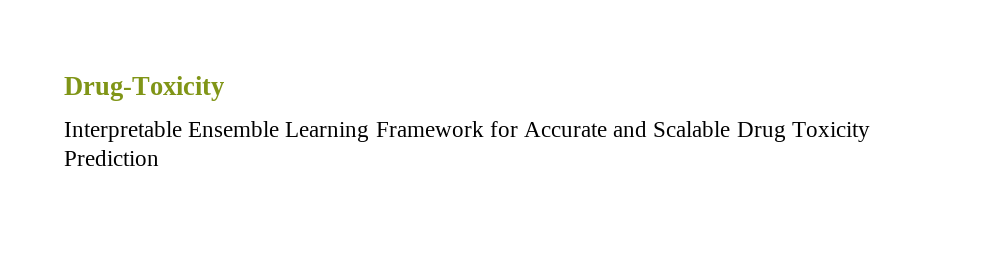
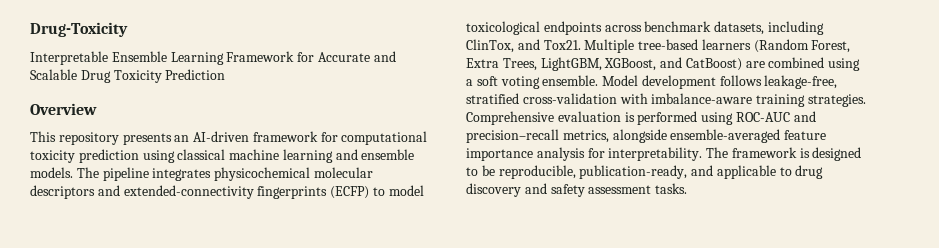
(159, 158) none -> [30,103,97,115] [30,131,428,145] [30,149,415,163] [30,167,373,181] [30,185,424,199] [466,21,824,35] [466,39,851,53] [466,57,861,71] [466,75,838,89] [466,93,866,107] [466,111,816,125] [466,129,827,143] [466,147,862,161] [466,165,824,179] [466,183,688,197] // Overview // This repository presents an AI-driven framework for computational toxicity prediction using classical machine learning and ensemble models. The pipeline integrates physicochemical molecular descriptors and extended-connectivity fingerprints (ECFP) to model toxicological endpoints across benchmark datasets, including ClinTox, and Tox21. Multiple tree-based learners (Random Forest, Extra Trees, LightGBM, XGBoost, and CatBoost) are combined using a soft voting ensemble. Model development follows leakage-free, stratified cross-validation with imbalance-aware training strategies. Comprehensive evaluation is performed using ROC-AUC and precision–recall metrics, alongside ensemble-averaged feature importance analysis for interpretability. The framework is designed to be reproducible, publication-ready, and applicable to drug discovery and safety assessment tasks.

